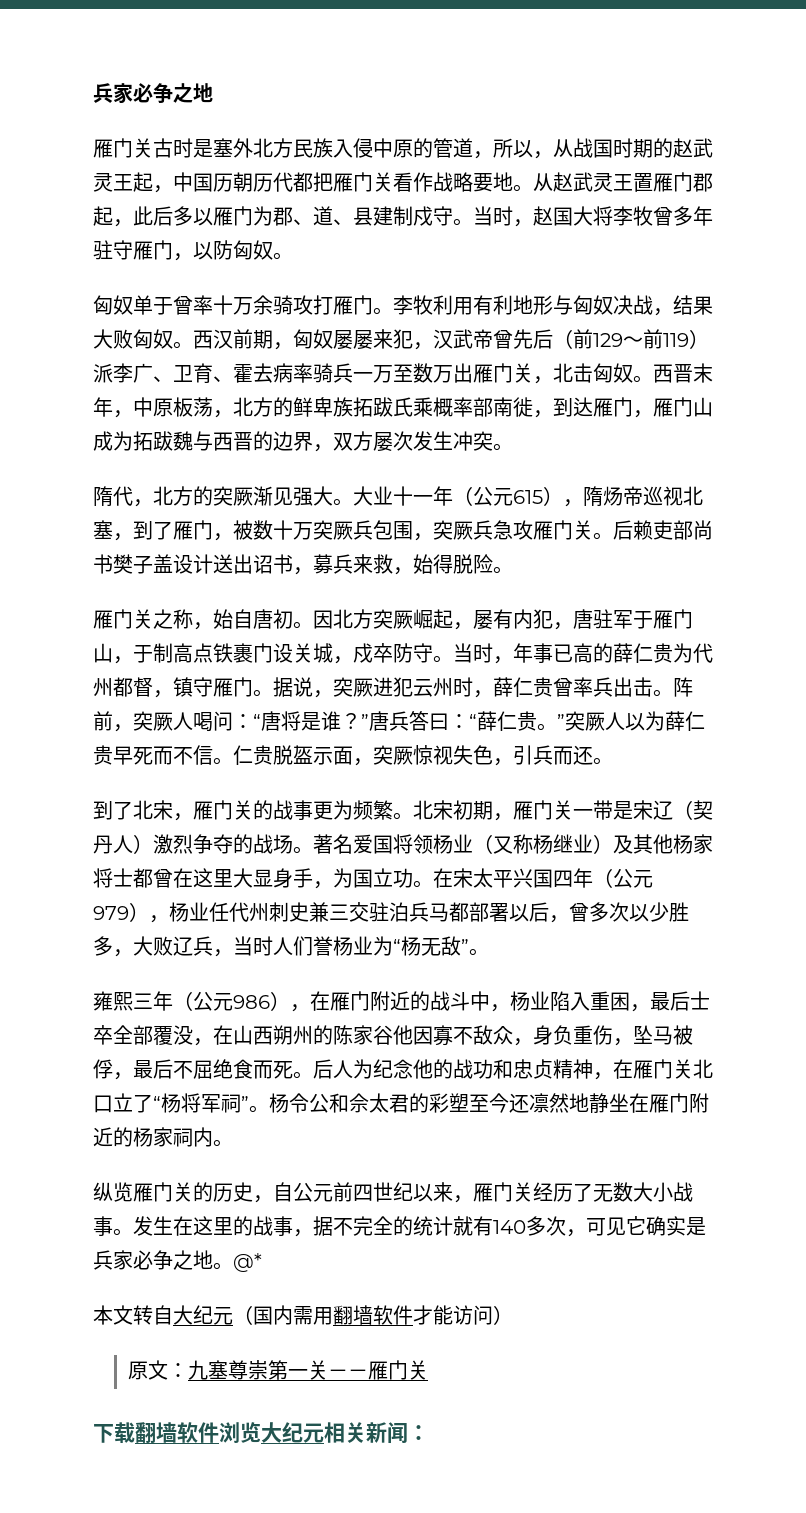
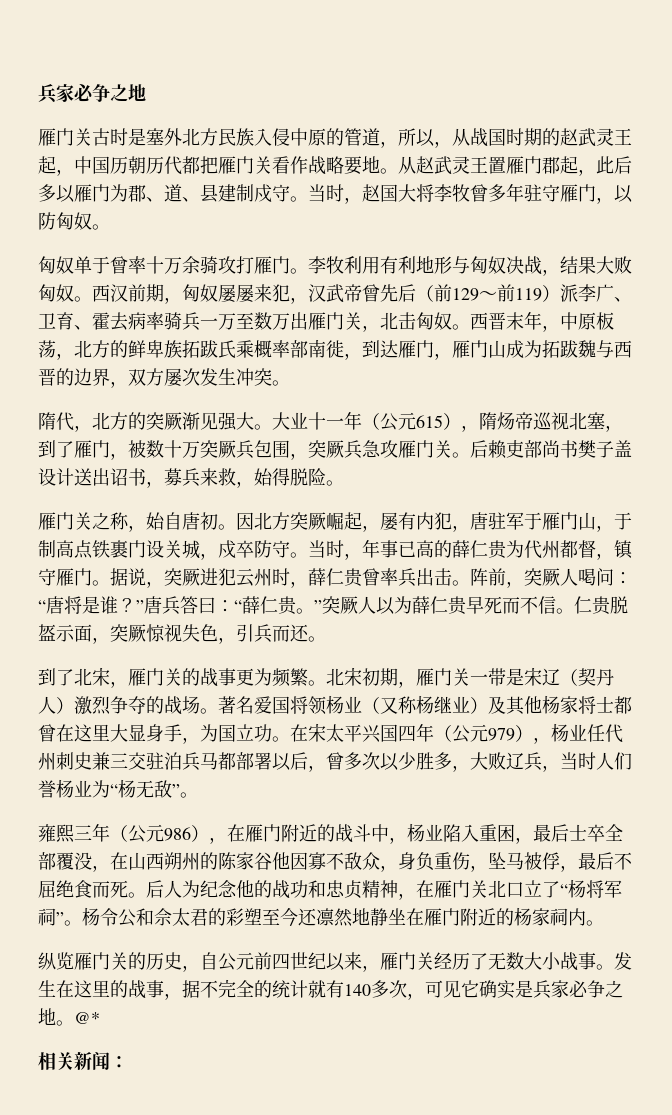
[93,1305,513,1325] [128,1360,429,1380] [93,1422,324,1444] 本文转自大纪元（国内需用翻墙软件才能访问） // 原文：九塞尊崇第一关－－雁门关 // 下载翻墙软件浏览大纪元 -> (100, 1018) none

